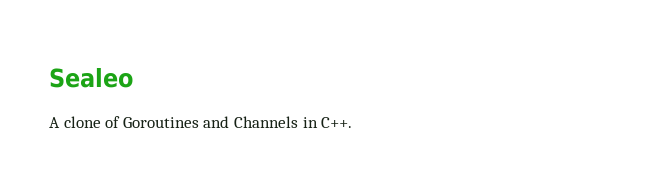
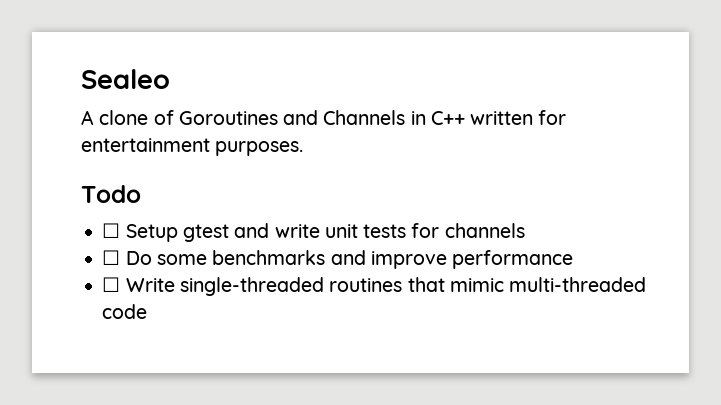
[321,117,353,128] C++. -> [430,110,567,125] [81,138,304,156] [81,185,141,203] [102,223,525,242] [102,250,574,269] [102,277,647,296] [102,304,148,319] C++ written for entertainment purposes. // Todo // ☐ Setup gtest and write unit tests for channels // ☐ Do some benchmarks and improve performance // ☐ Write single-threaded routines that mimic multi-threaded code

